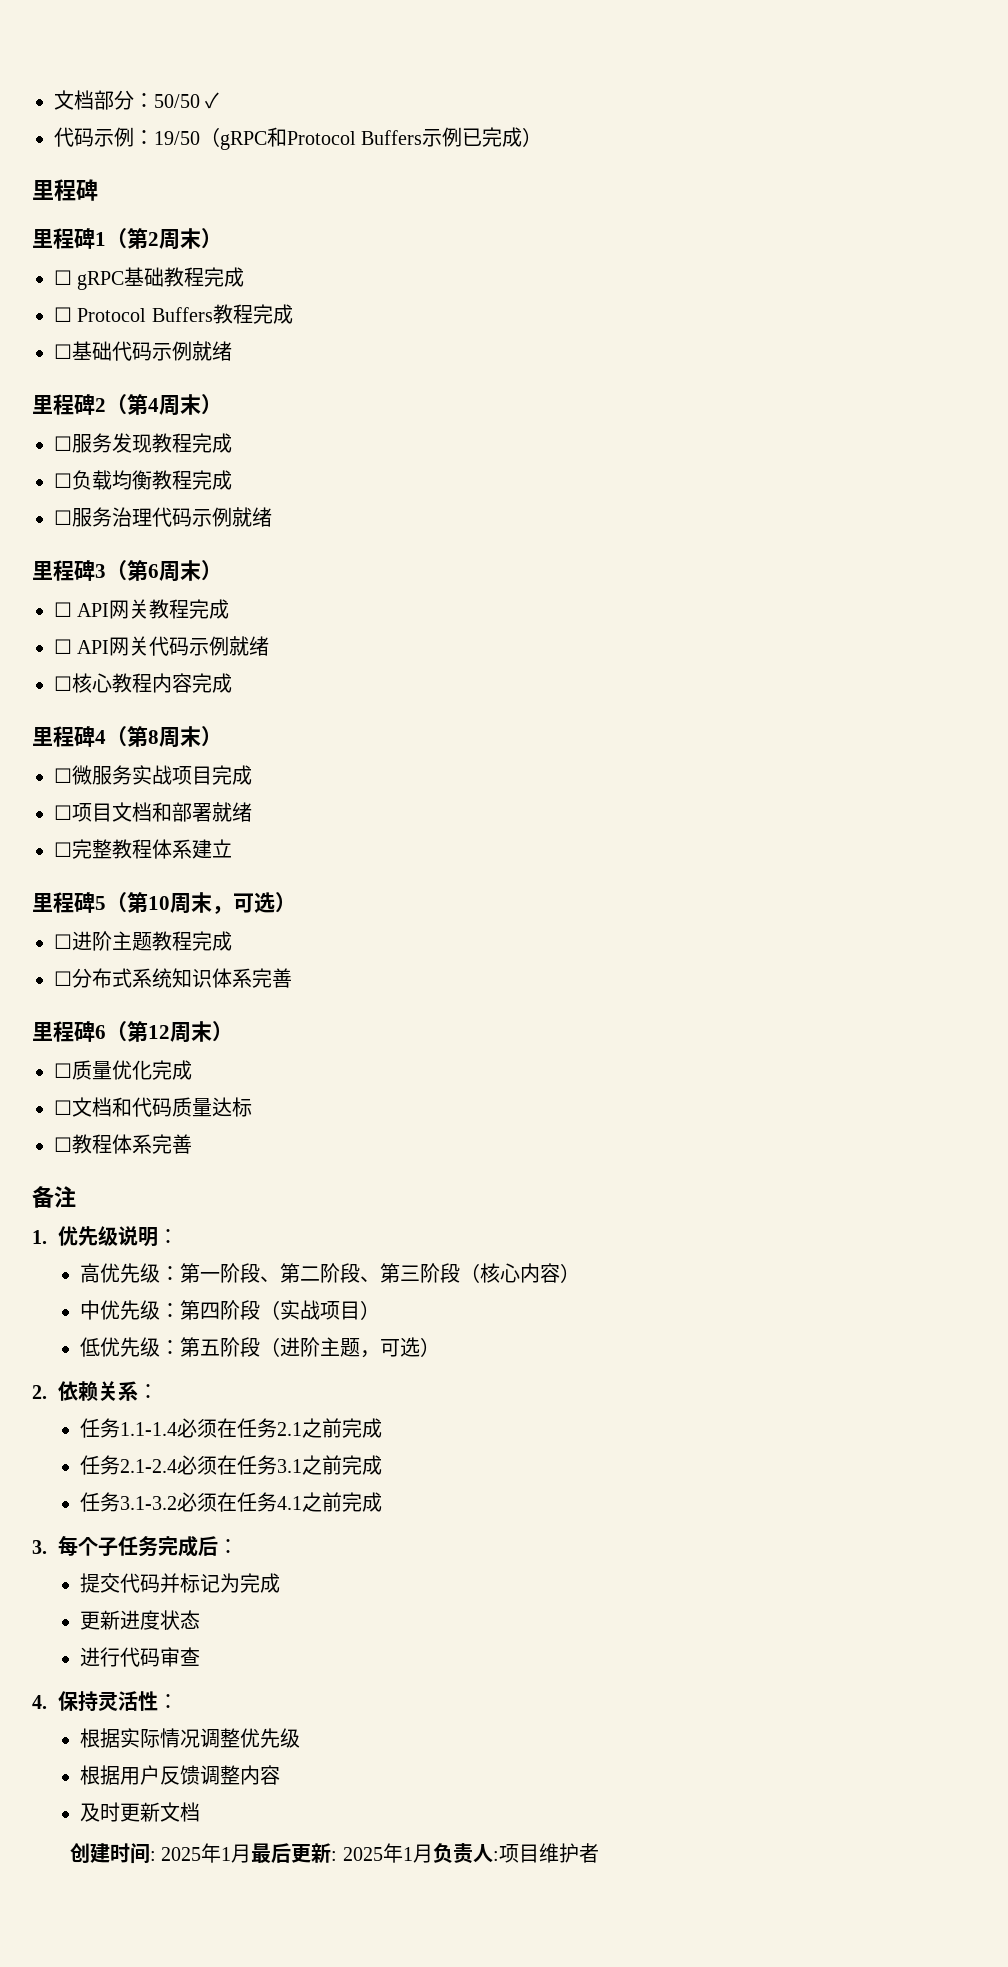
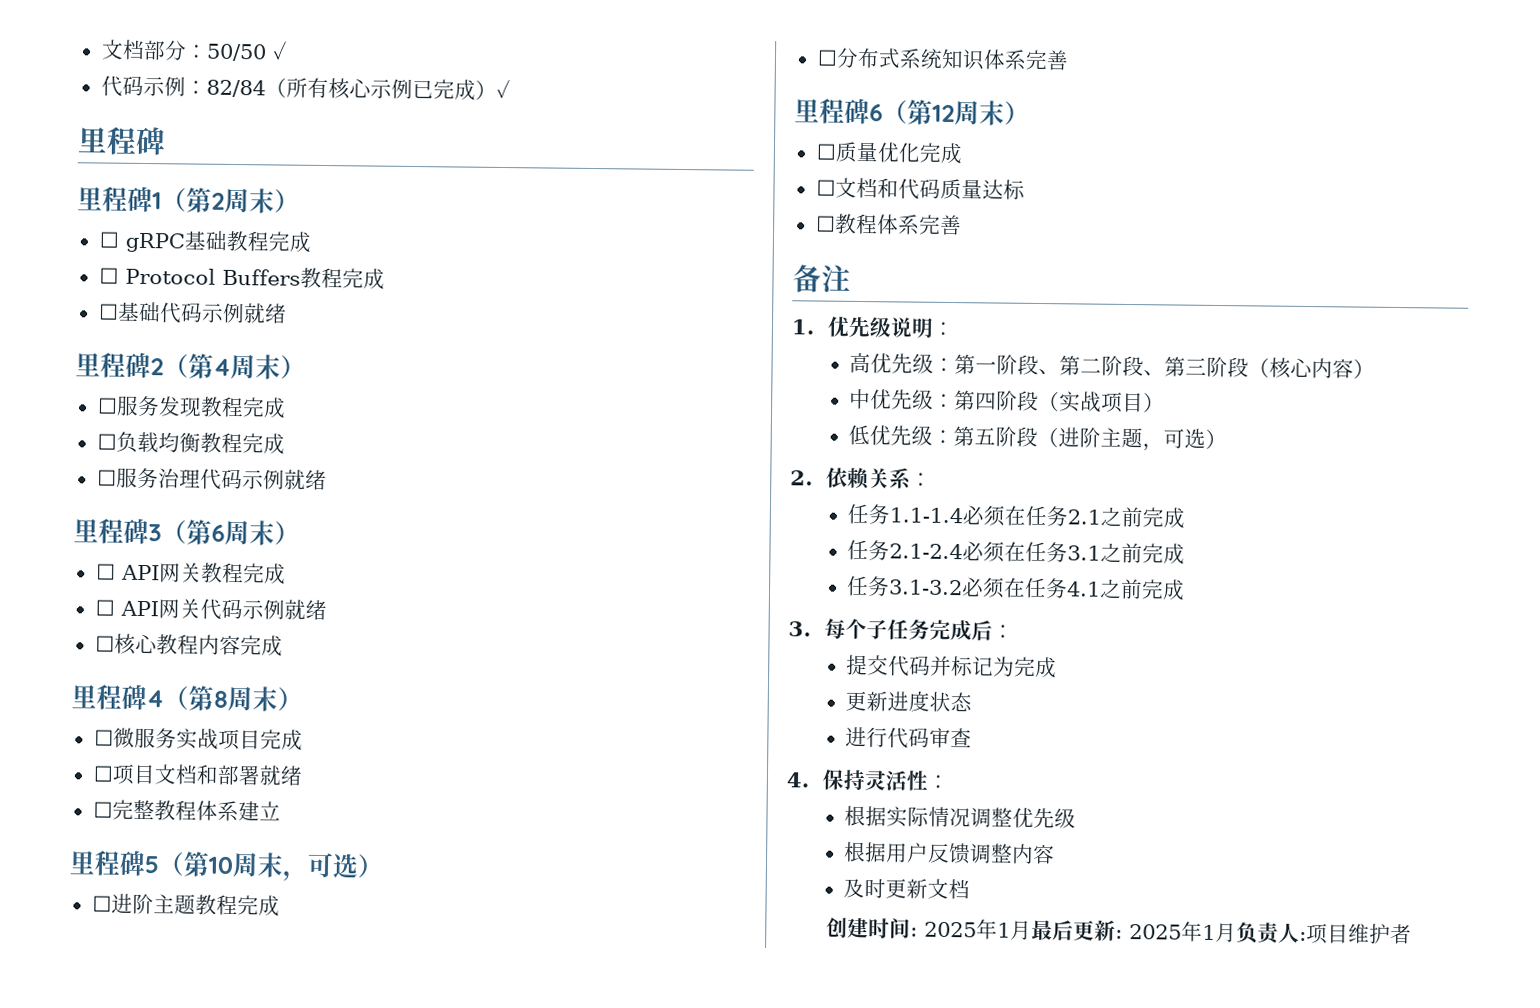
[154,127,423,150] 19/50（gRPC和Protocol Buffers -> [205,77,372,100] 82/84（所有核心
(543, 137) none -> [495,79,510,99] ✓

